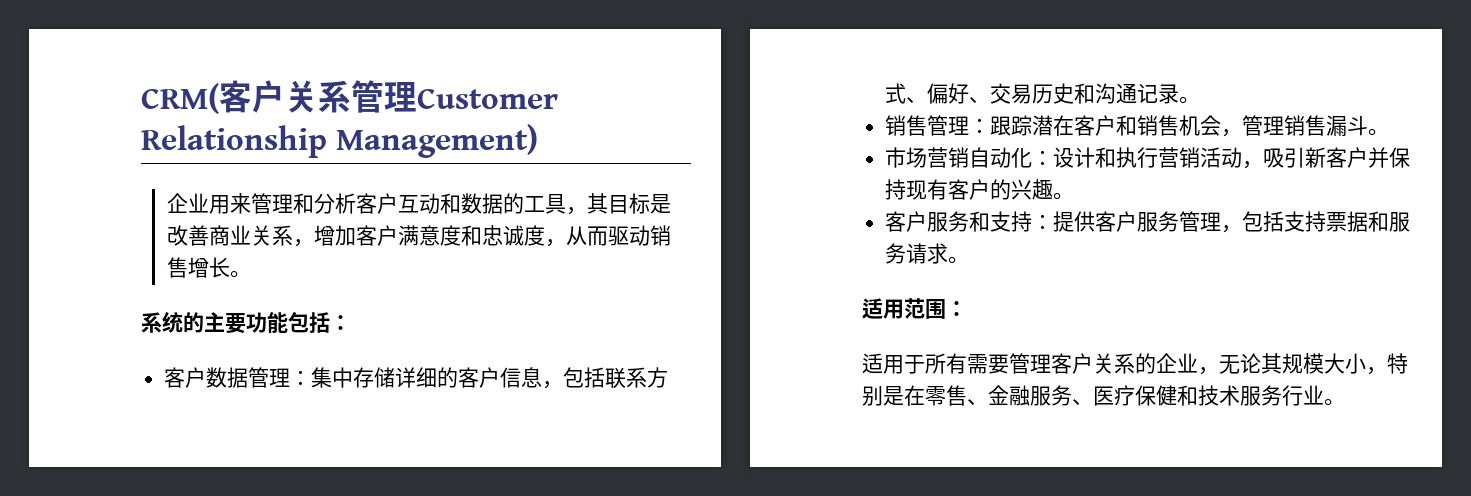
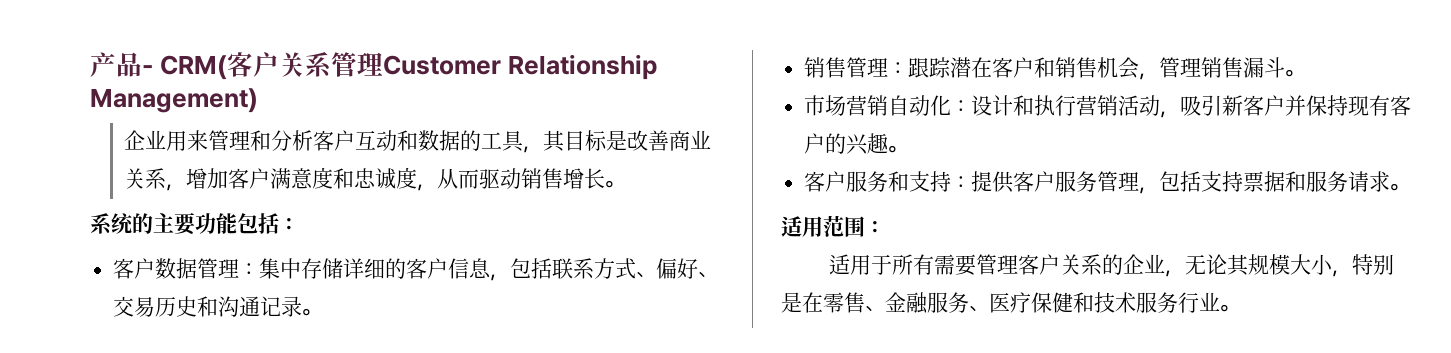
(141, 98) none -> [90,52,153,77] 产品-

